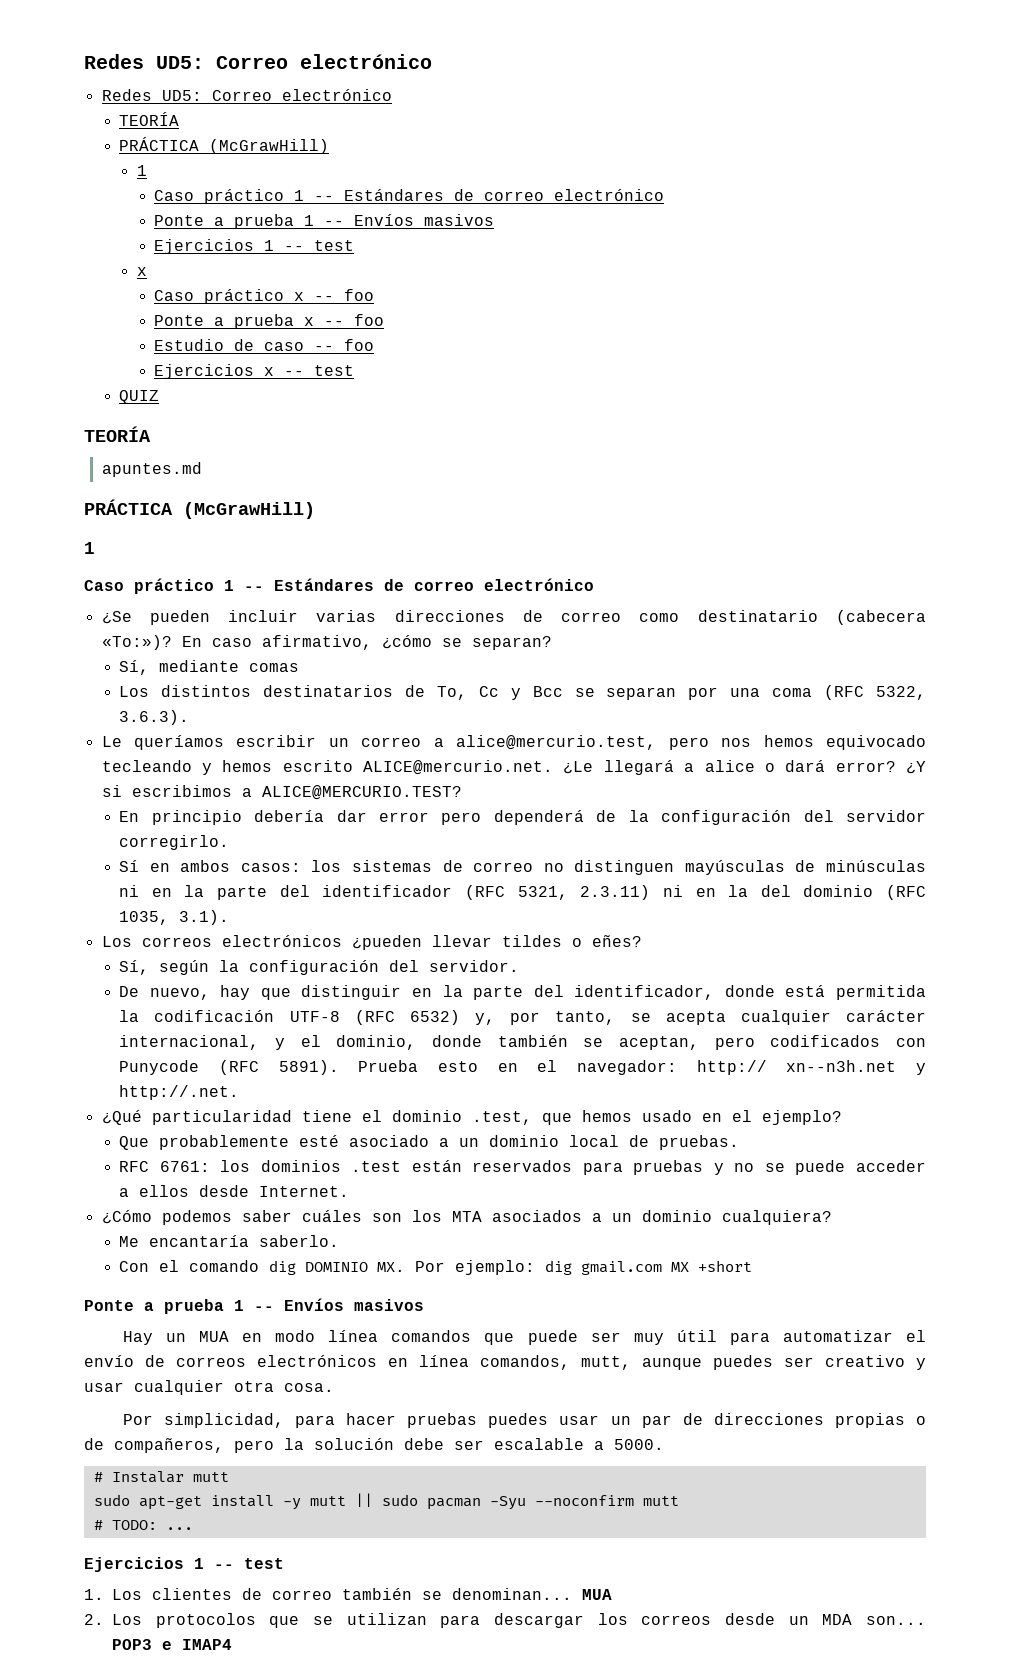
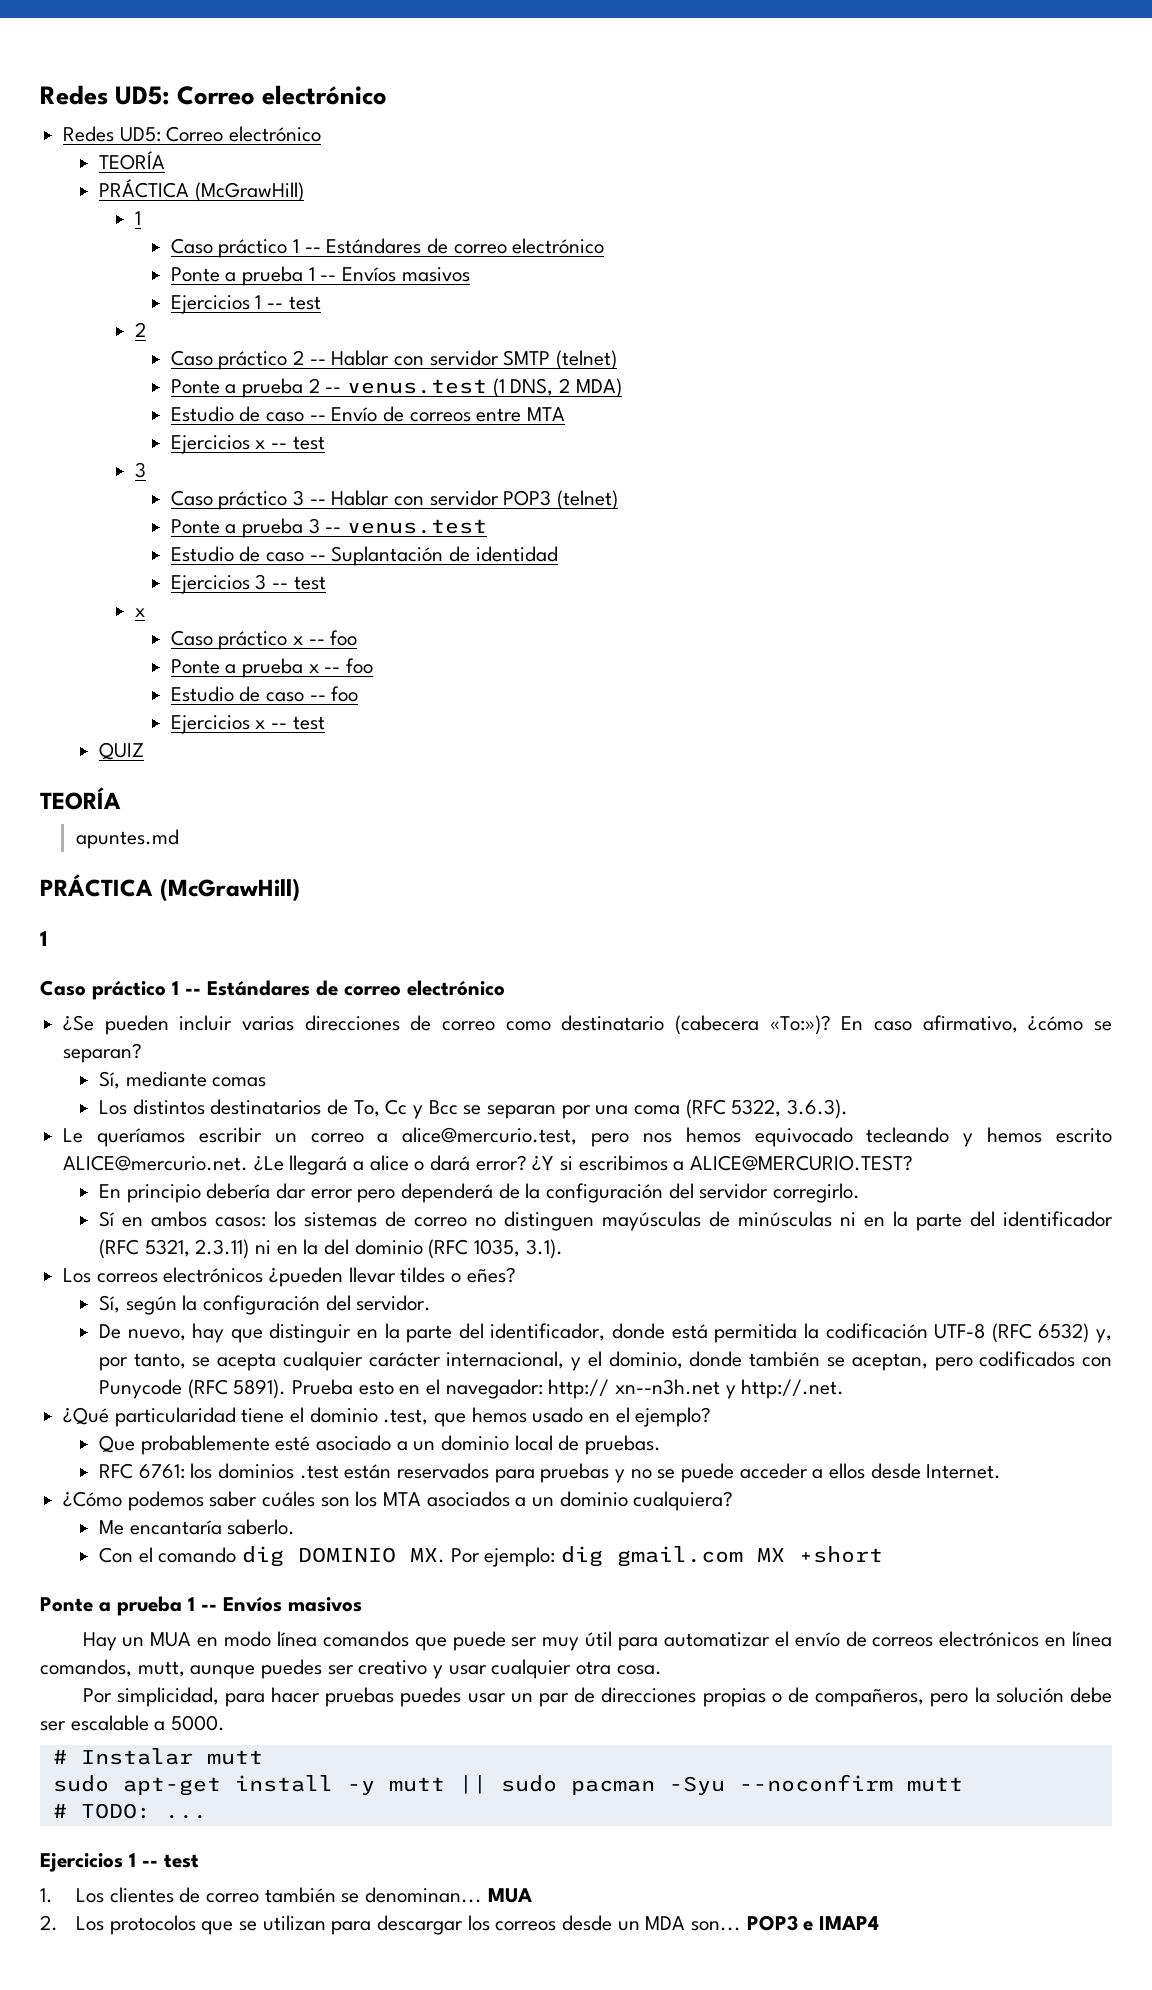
(355, 245) none -> [134,322,146,337] [170,350,618,370] [170,378,622,398] [170,406,566,422] [170,435,325,454] [134,462,146,478] [170,490,619,510] [170,518,488,538] [170,546,558,566] [170,574,326,594] // 2 // Caso práctico 2 -- Hablar con servidor SMTP (telnet) // Ponte a prueba 2 -- venus.test (1 DNS, 2 MDA) // Estudio de caso -- Envío de correos entre MTA // Ejercicios x -- test // 3 // Caso práctico 3 -- Hablar con servidor POP3 (telnet) // Ponte a prueba 3 -- venus.test // Estudio de caso -- Suplantación de identidad // Ejercicios 3 -- test

